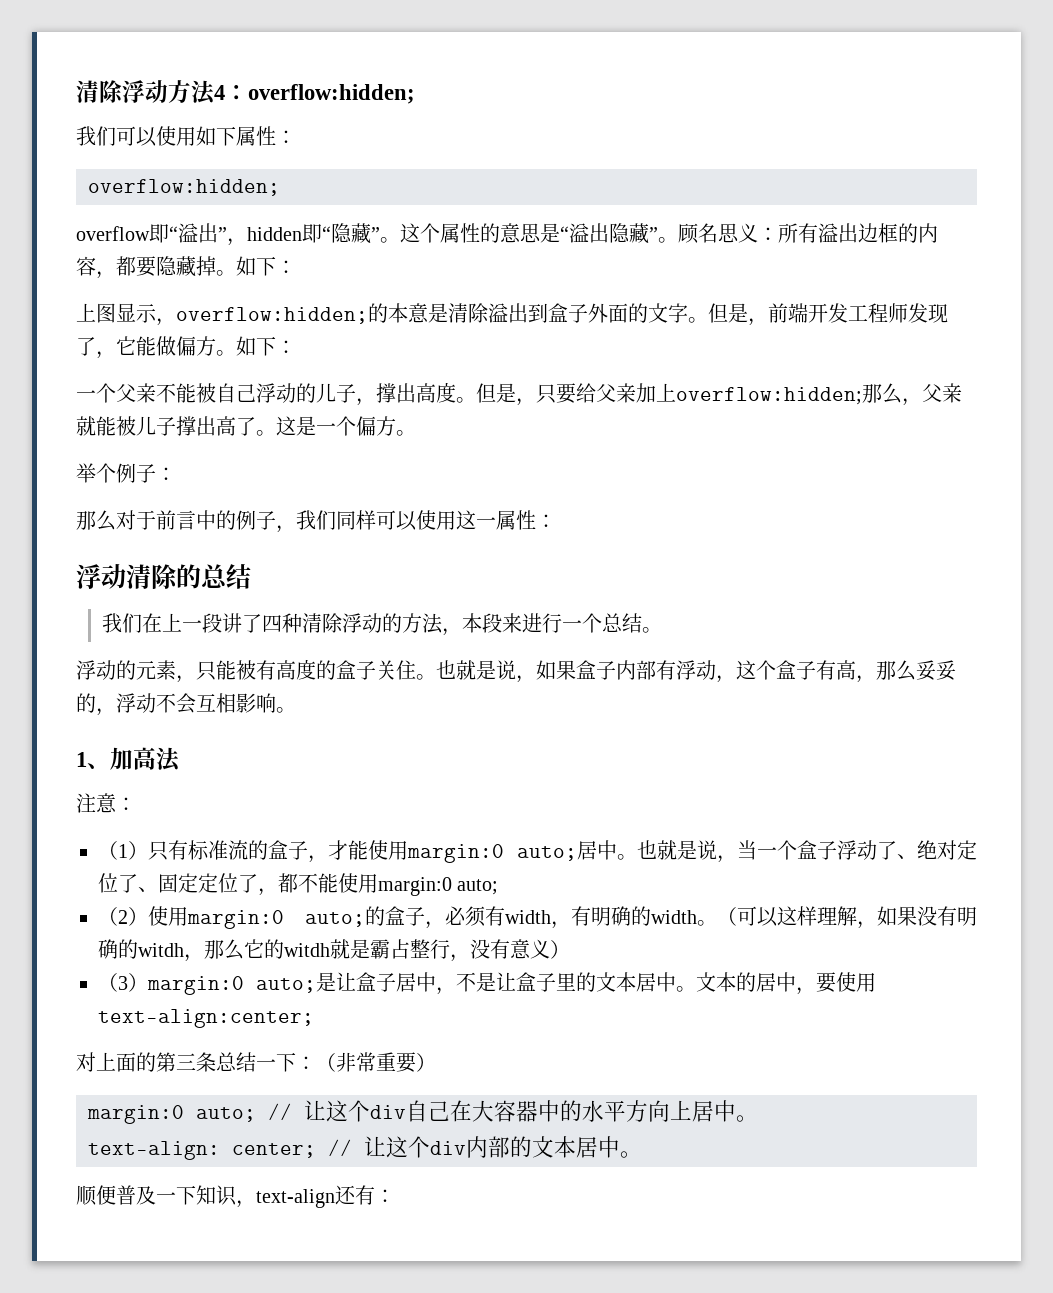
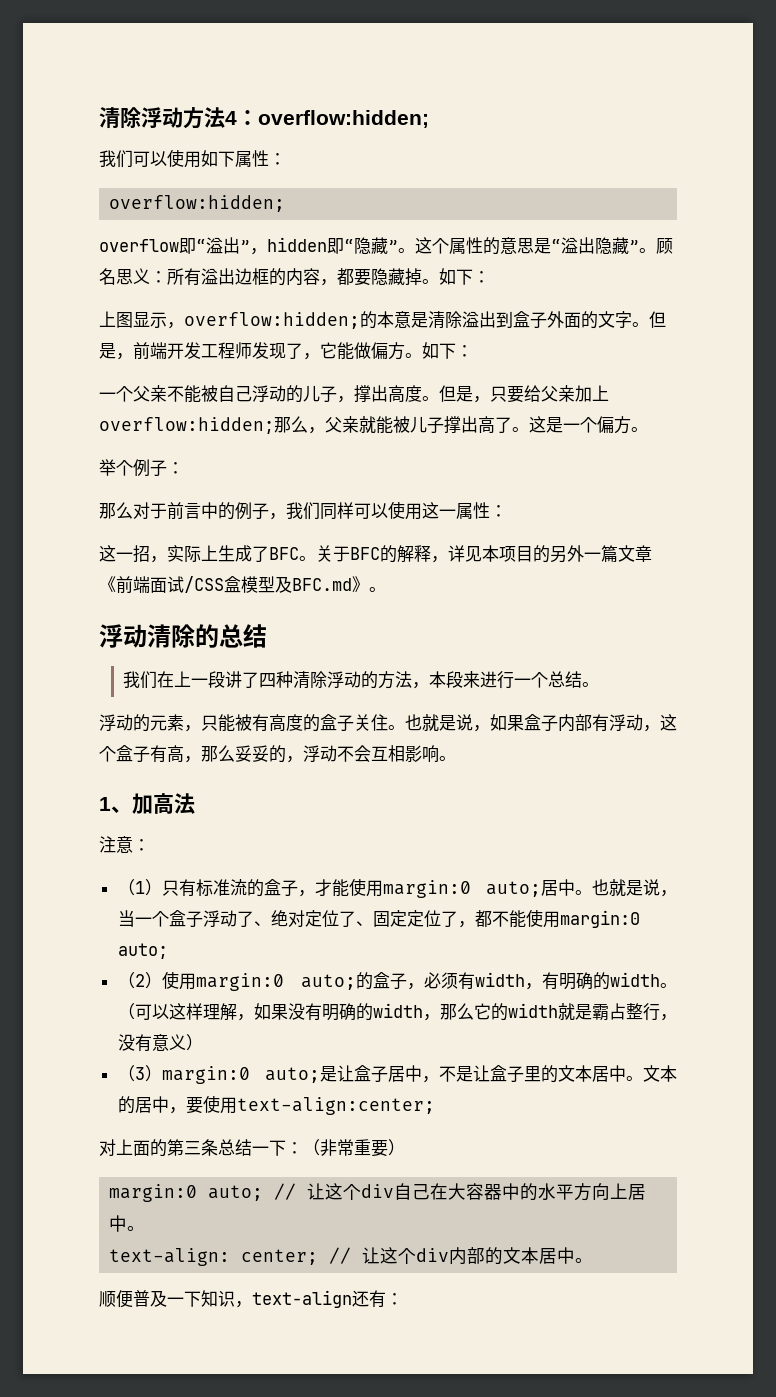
(556, 521) none -> [99,545,652,563] [99,576,386,594] // 这一招，实际上生成了BFC。关于BFC的解释，详见本项目的另外一篇文章《前端面试/CSS盒模型及BFC.md》。
[138,943,184,957] witdh -> [372,1003,423,1018] width
[284,943,330,957] witdh -> [507,1003,558,1018] width

